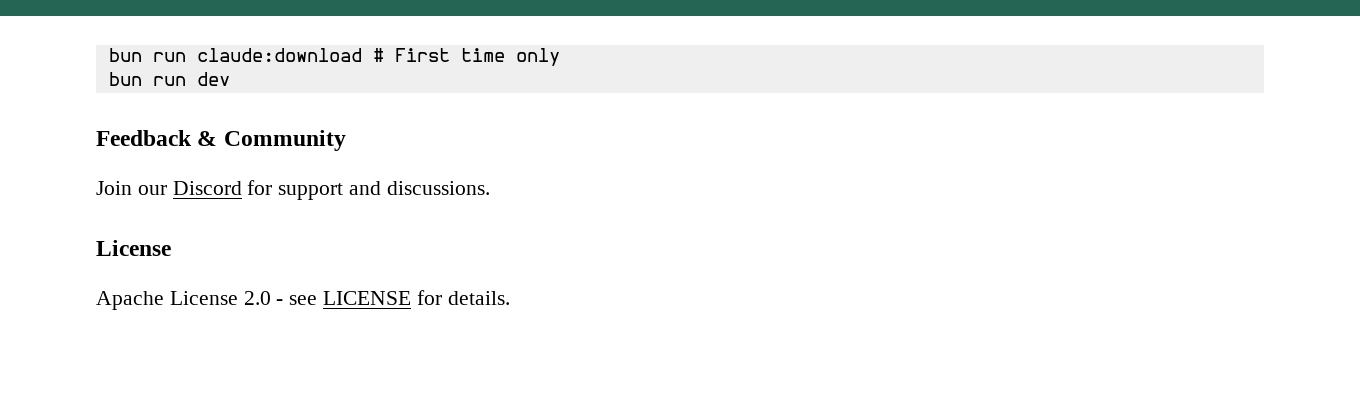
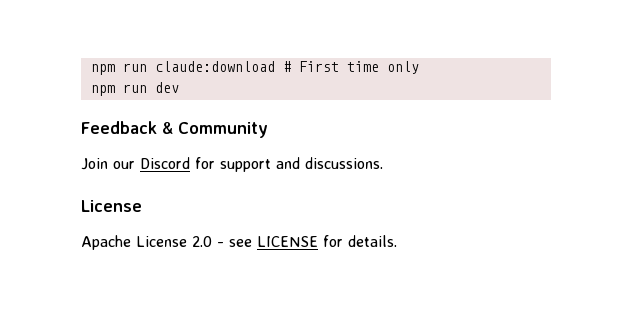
[108,48,142,62] bun -> [90,64,115,75] npm
[108,72,142,86] bun -> [90,85,115,96] npm

